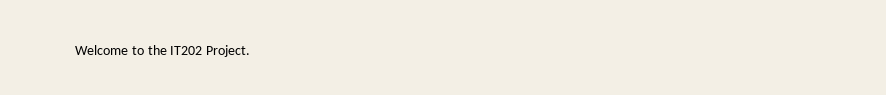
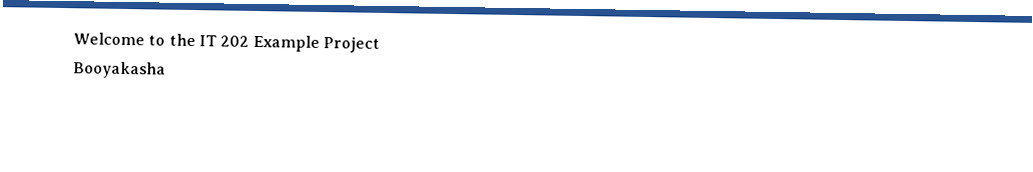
[170,45,251,57] IT202 Project. -> [198,34,380,53] [73,61,166,79] IT 202 Example Project // Booyakasha

